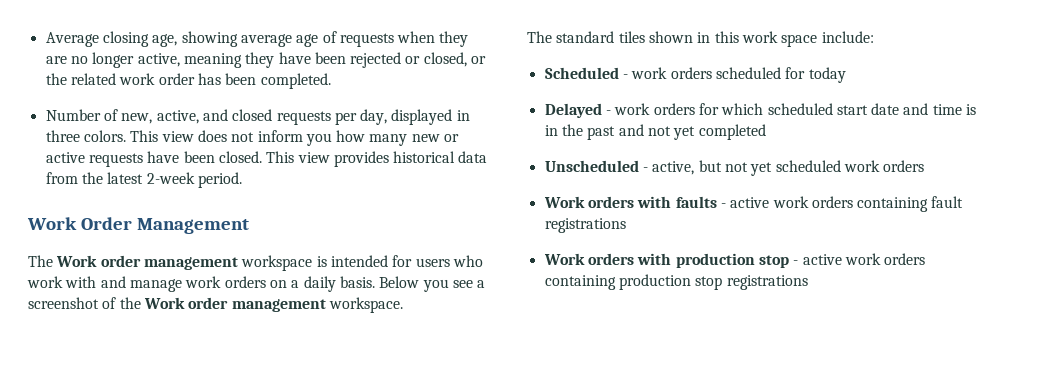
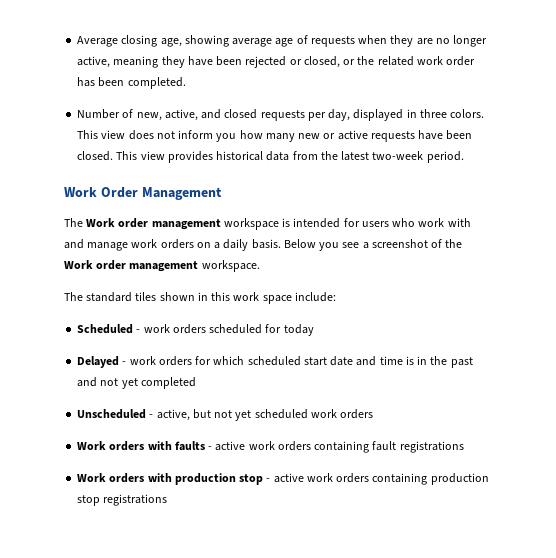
[146,172,195,184] 2-week -> [372,151,424,160] two-week

